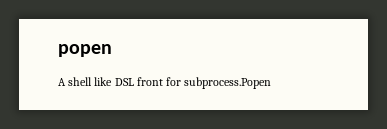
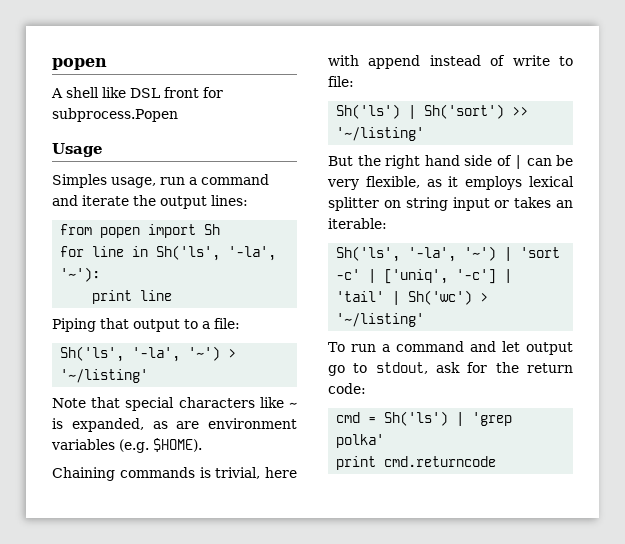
(272, 83) none -> [52,143,103,157] [52,174,269,188] [52,195,248,209] [60,224,221,238] [60,245,277,261] [60,267,101,282] [92,290,173,304] [52,318,240,332] [60,346,237,362] [60,369,149,383] [52,397,297,411] [52,418,297,432] [51,438,202,453] [52,467,297,481] [328,55,573,69] [328,76,354,87] [336,104,529,119] [336,127,425,141] [328,155,573,169] [327,176,574,190] [328,197,573,211] [328,218,387,229] [336,246,561,262] [336,269,513,284] [336,290,489,305] [336,313,425,327] [328,341,573,355] [328,362,573,376] [328,383,366,394] [336,411,513,426] [336,434,385,448] [336,456,497,470] // Usage // Simples usage, run a command and iterate the output lines: // from popen import Sh // for line in Sh('ls', '-la', '~'): // print line // Piping that output to a file: // Sh('ls', '-la', '~') > '~/listing' // Note that special characters like ~ is expanded, as are environment variables (e.g. $HOME). // Chaining commands is trivial, here with append instead of write to file: // Sh('ls') | Sh('sort') >> '~/listing' // But the right hand side of | can be very flexible, as it employs lexical splitter on string input or takes an iterable: // Sh('ls', '-la', '~') | 'sort -c' | ['uniq', '-c'] | 'tail' | Sh('wc') > '~/listing' // To run a command and let output go to stdout, ask for the return code: // cmd = Sh('ls') | 'grep polka' // print cmd.returncode

